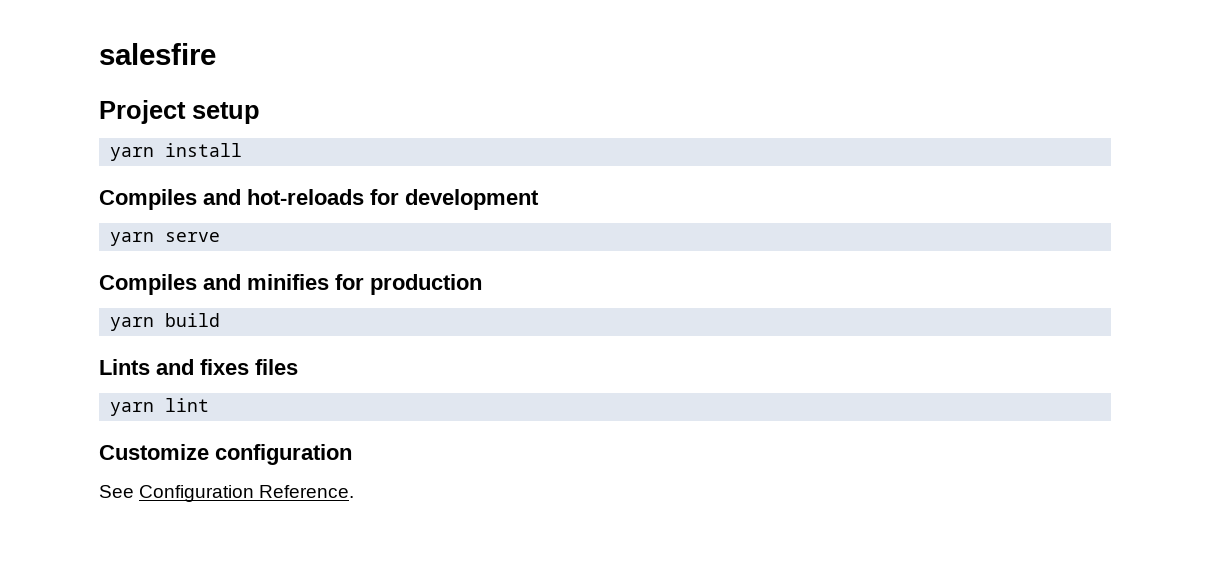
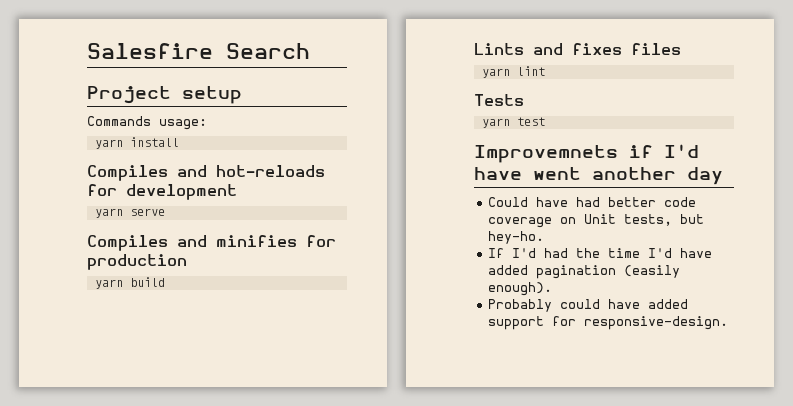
[99,43,216,65] salesfire -> [87,43,310,59] Salesfire Search
(260, 113) none -> [87,116,207,130] // Commands usage:
[99,444,352,465] [99,485,355,502] Customize configuration // See Configuration Reference. -> [474,94,524,106] [481,117,545,128] [474,144,699,163] [474,167,723,185] [488,197,697,207] [488,214,705,228] [488,231,545,244] [488,248,713,258] [488,265,681,279] [488,282,553,296] [488,299,689,312] [488,316,729,330] Tests // yarn test // Improvemnets if I'd have went another day // Could have had better code coverage on Unit tests, but hey-ho. // If I'd had the time I'd have added pagination (easily enough). // Probably could have added support for responsive-design.

